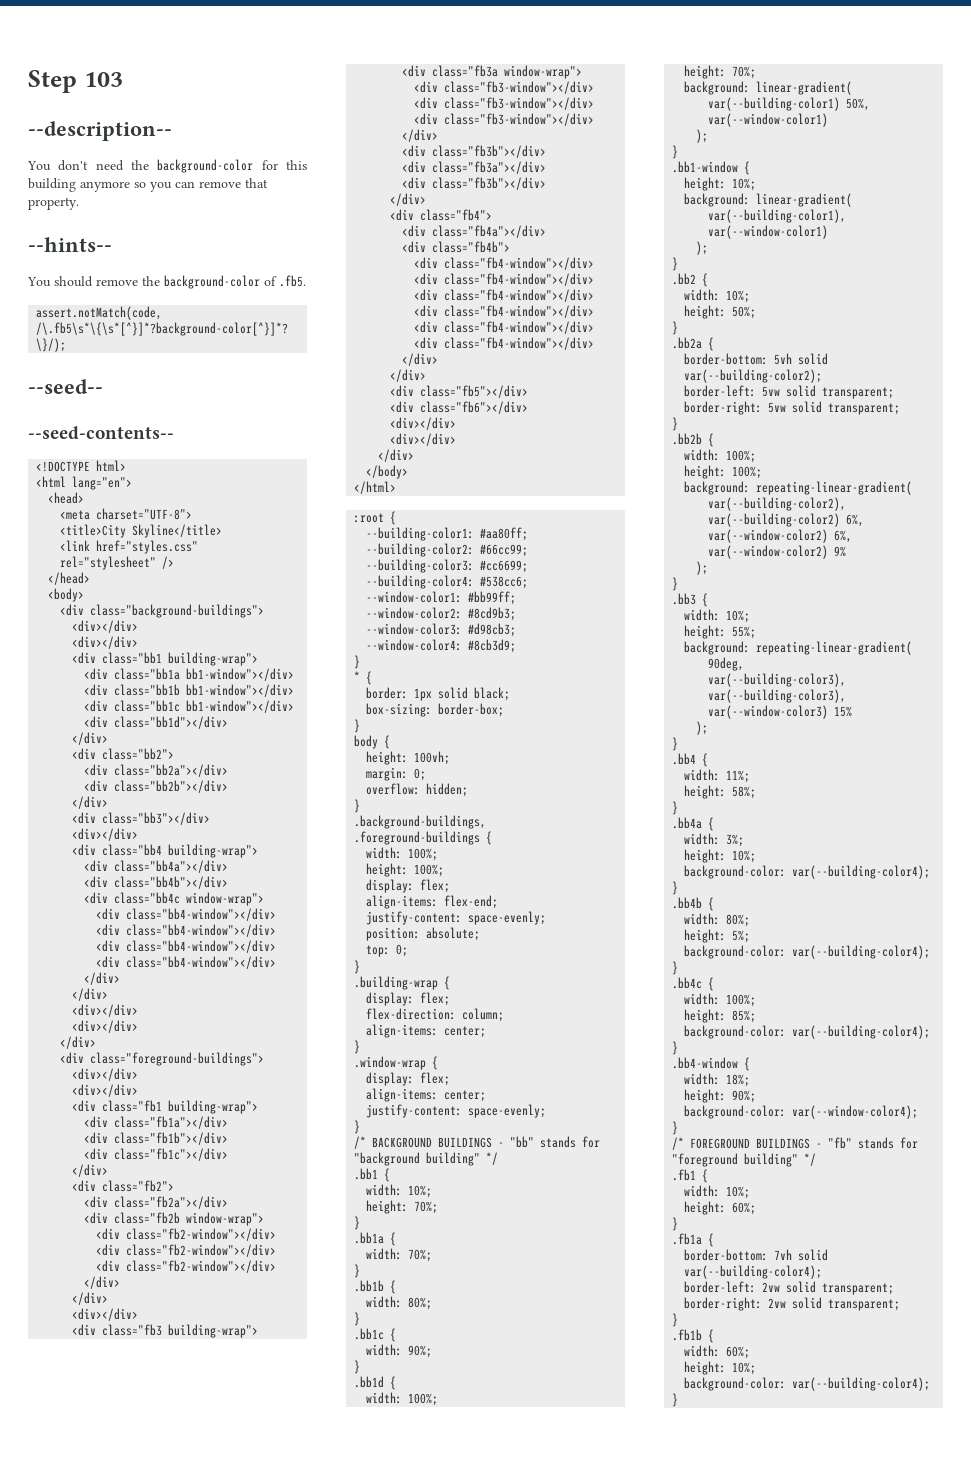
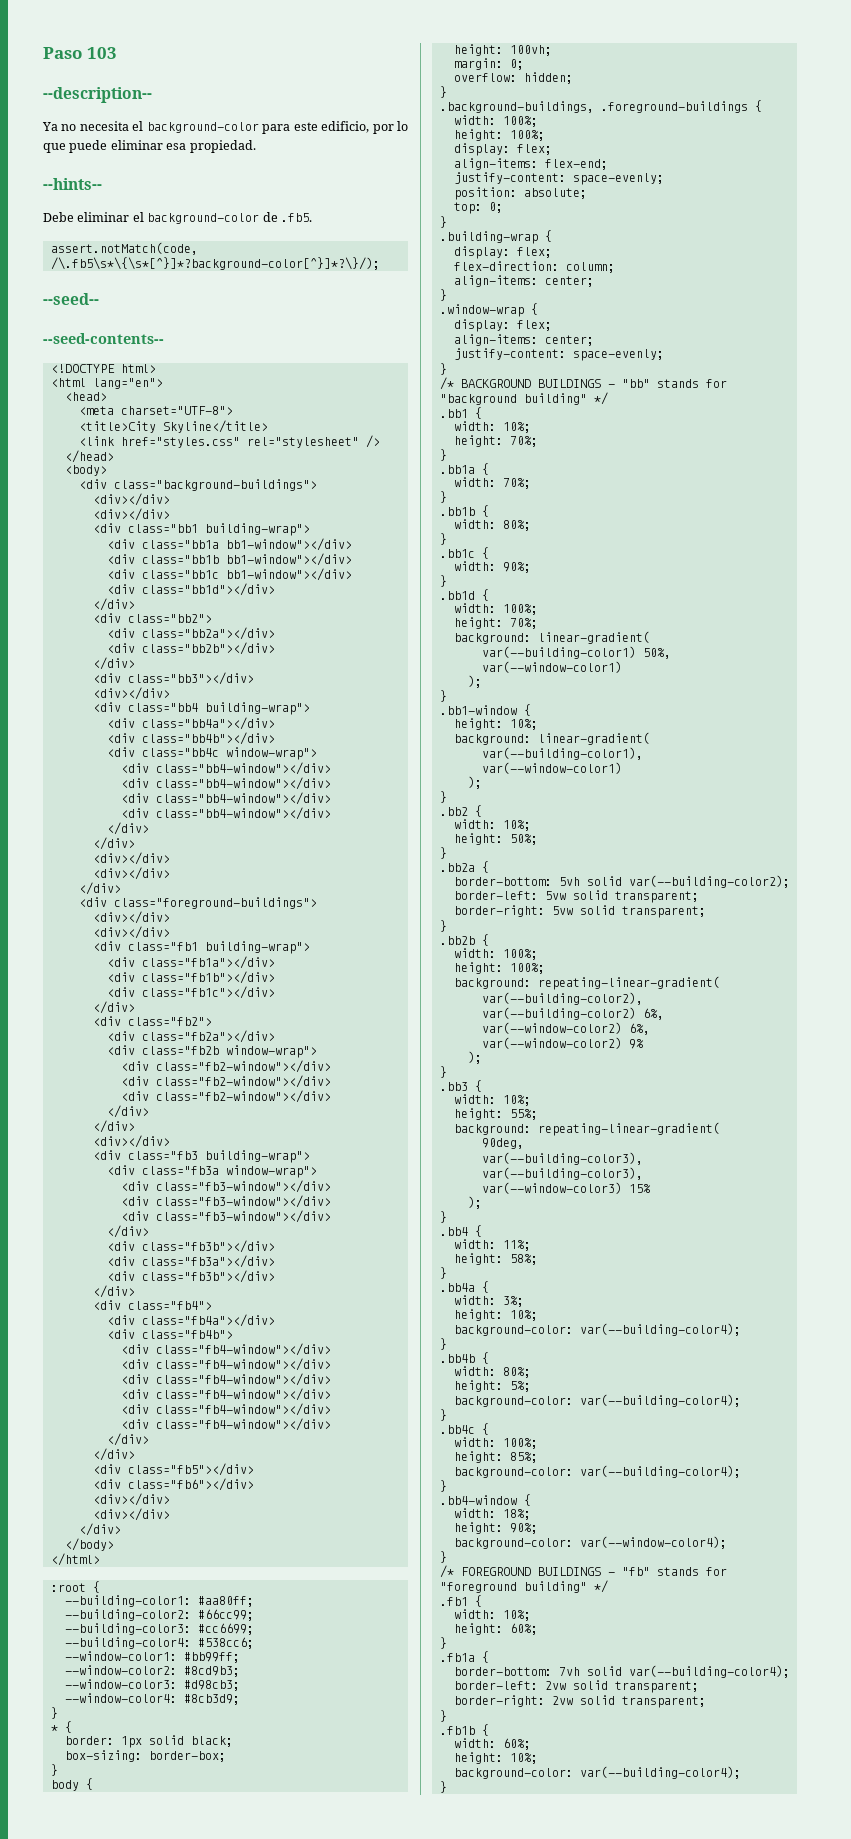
[28,70,77,93] Step -> [43,47,82,59] Paso
[27,159,307,173] [28,178,268,192] [28,197,79,210] [28,237,112,252] [27,275,277,289] You don't need the background-color for this building anymore so you can remove that property. // --hints-- // You should remove the background-color of -> [42,121,409,134] [43,140,256,153] [43,178,102,190] [43,212,278,224] Ya no necesita el background-color para este edificio, por lo que puede eliminar esa propiedad. // --hints-- // Debe eliminar el background-color de

